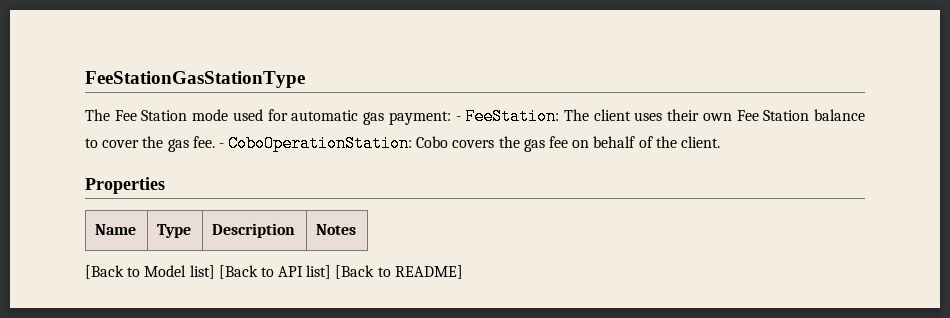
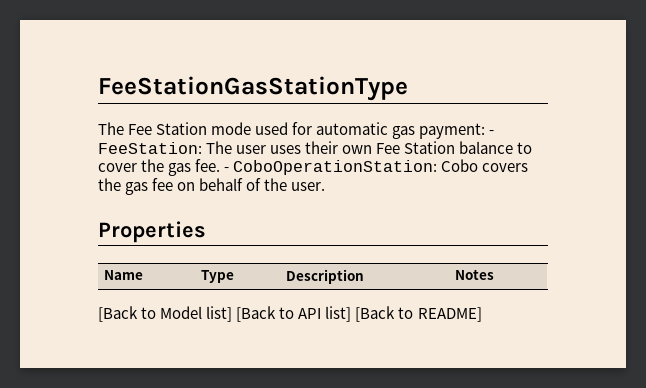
[593,109,631,121] client -> [236,145,267,154] user
[680,136,720,148] client. -> [291,182,326,191] user.

